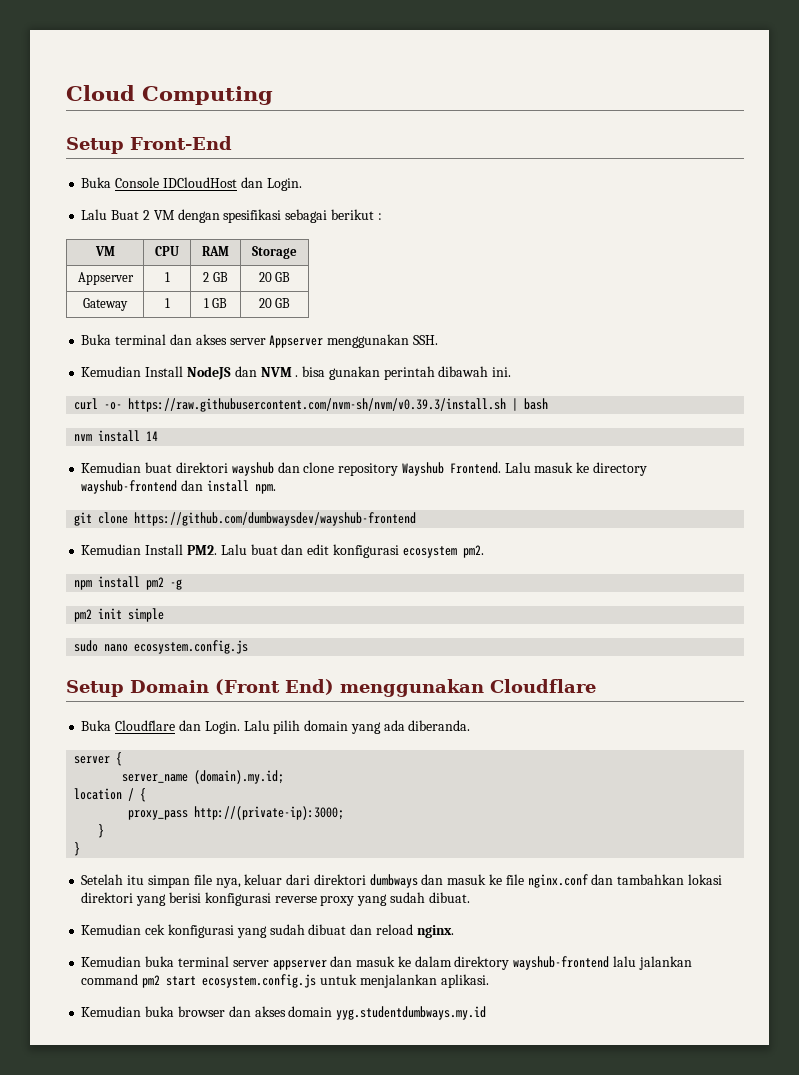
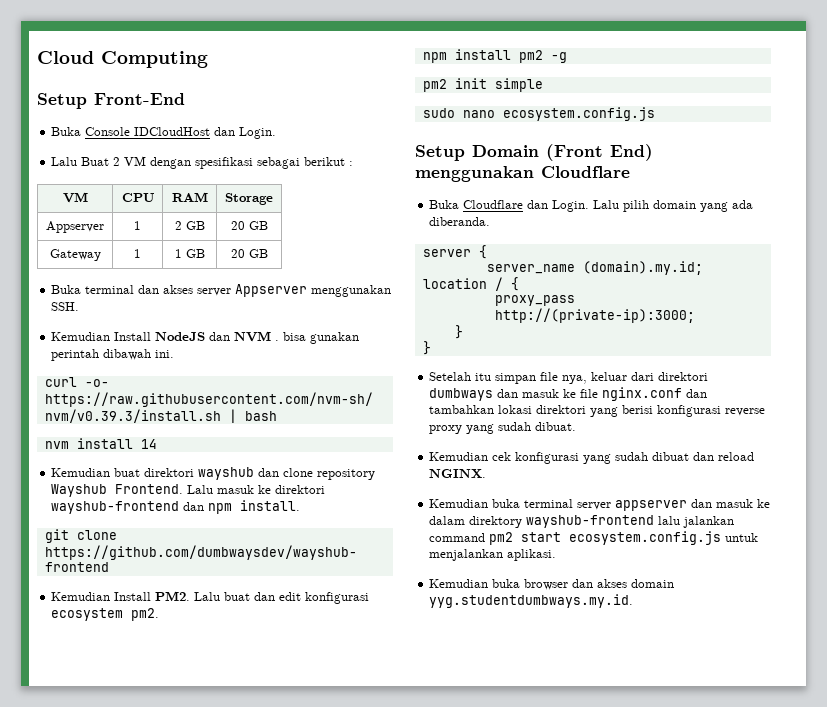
[592,462,647,476] directory -> [275,485,326,494] direktori
[206,480,276,494] install npm. -> [208,500,301,514] npm install.
[416,925,454,938] nginx. -> [429,469,487,478] NGINX.
[336,1006,487,1020] yyg.studentdumbways.my.id -> [429,594,634,608] yyg.studentdumbways.my.id.

